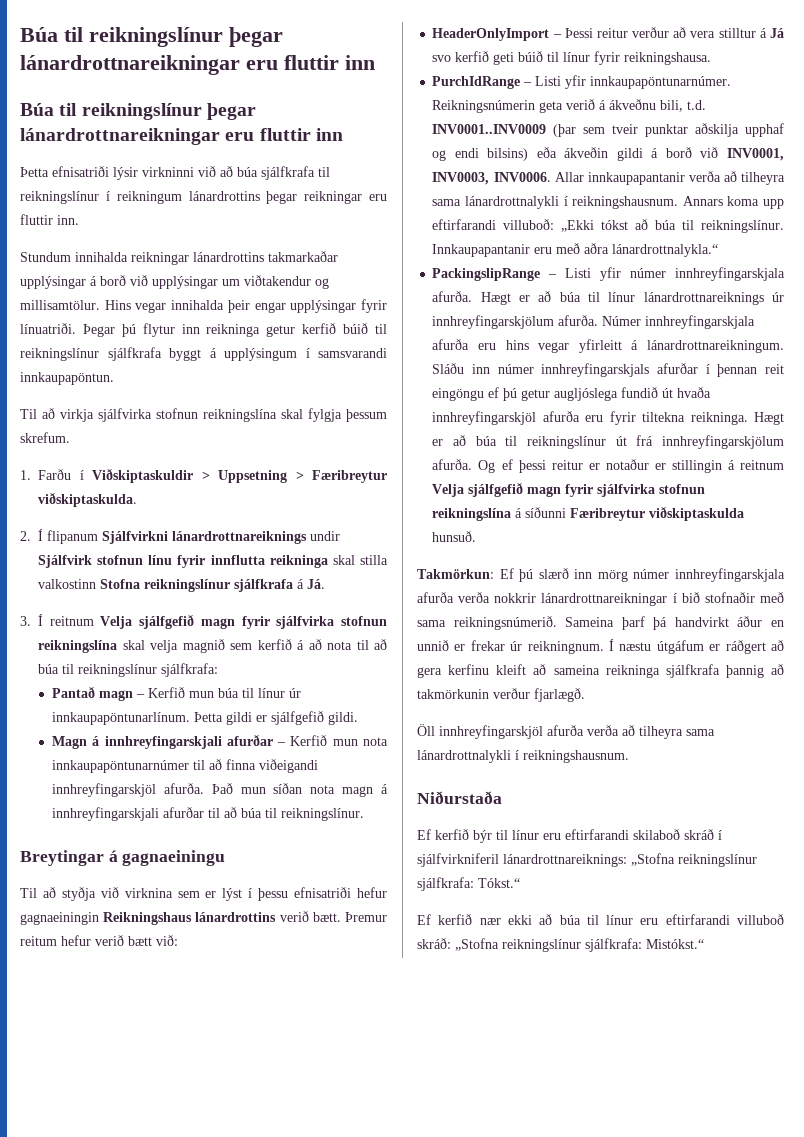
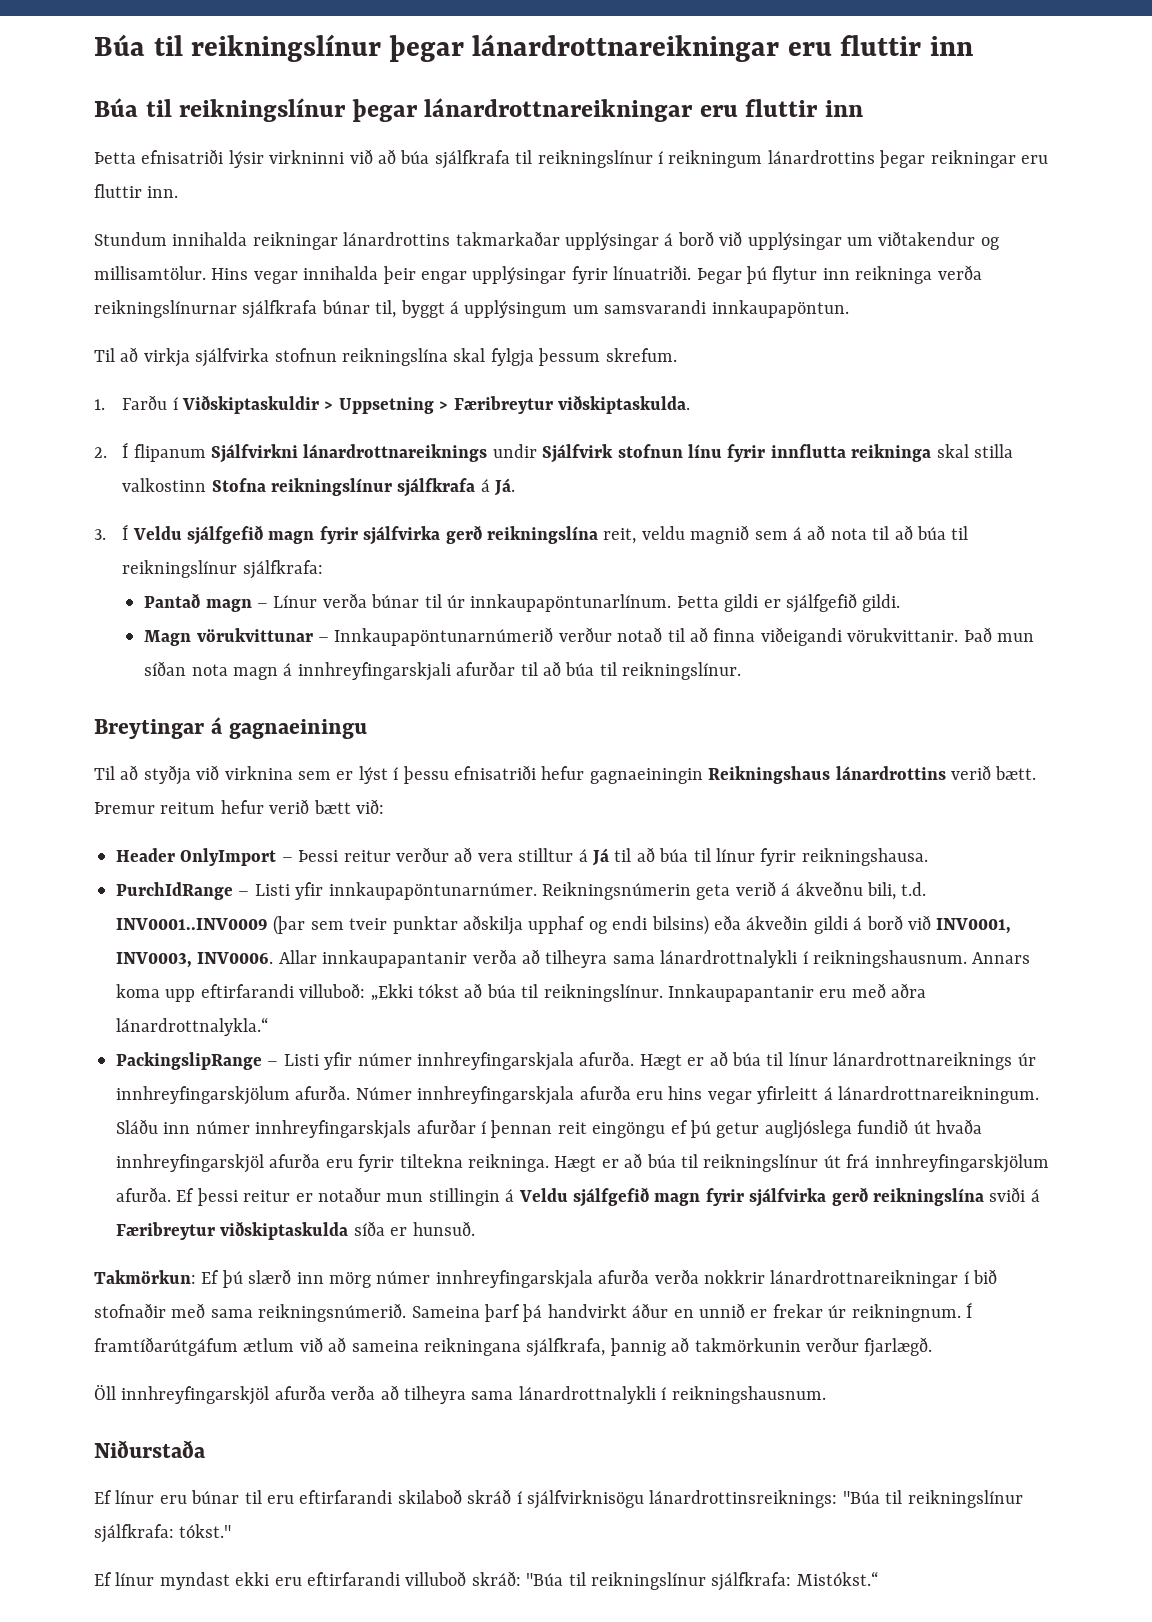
[266,323,388,337] [20,347,162,361] getur kerfið búið til reikningslínur sjálfkrafa -> [937,265,982,280] [94,300,397,319] verða reikningslínurnar sjálfkrafa búnar til,
[305,348,310,358] í -> [572,305,599,314] um
[49,614,387,629] [38,640,178,653] reitnum Velja sjálfgefið magn fyrir sjálfvirka stofnun reikningslína skal velja -> [132,525,685,545] Veldu sjálfgefið magn fyrir sjálfvirka gerð reikningslína reit, veldu
[257,639,292,650] kerfið -> (788, 535) none
[147,687,285,698] Kerfið mun búa til línur -> [273,593,442,608] Línur verða búnar til
[92,734,388,749] [51,760,189,773] á innhreyfingarskjali afurðar – Kerfið mun nota innkaupapöntunarnúmer -> [196,627,663,646] vörukvittunar – Innkaupapöntunarnúmerið verður notað
[51,783,204,797] innhreyfingarskjöl afurða. -> [847,628,959,642] vörukvittanir.
[432,28,550,41] HeaderOnlyImport -> [116,848,277,866] Header OnlyImport
[432,51,544,65] svo kerfið geti búið -> [614,847,689,862] til að búa
[478,459,513,473] Og ef -> [176,1188,195,1202] Ef
[654,463,666,470] er -> [386,1193,424,1202] mun
[740,460,784,470] [432,482,706,497] [432,506,745,521] reitnum Velja sjálfgefið magn fyrir sjálfvirka stofnun reikningslína á síðunni Færibreytur viðskiptaskulda -> [518,1187,1040,1207] [116,1221,408,1240] Veldu sjálfgefið magn fyrir sjálfvirka gerð reikningslína sviði á Færibreytur viðskiptaskulda síða er
[619,640,784,654] [417,664,720,678] næstu útgáfum er ráðgert að gera kerfinu kleift að sameina reikninga sjálfkrafa -> [94,1337,606,1357] framtíðarútgáfum ætlum við að sameina reikningana sjálfkrafa,
[435,829,539,843] kerfið býr til línur -> [115,1490,262,1504] línur eru búnar til
[417,853,757,867] [417,877,520,891] [417,914,634,925] sjálfvirkniferil lánardrottnareiknings: „Stofna reikningslínur sjálfkrafa: Tókst.“ // Ef kerfið nær ekki að búa til línur -> [526,1490,1023,1509] [94,1524,232,1543] [94,1572,270,1590] sjálfvirknisögu lánardrottinsreiknings: "Búa til reikningslínur sjálfkrafa: tókst." // Ef línur myndast ekki
[455,938,499,951] „Stofna -> [526,1572,586,1586] "Búa til

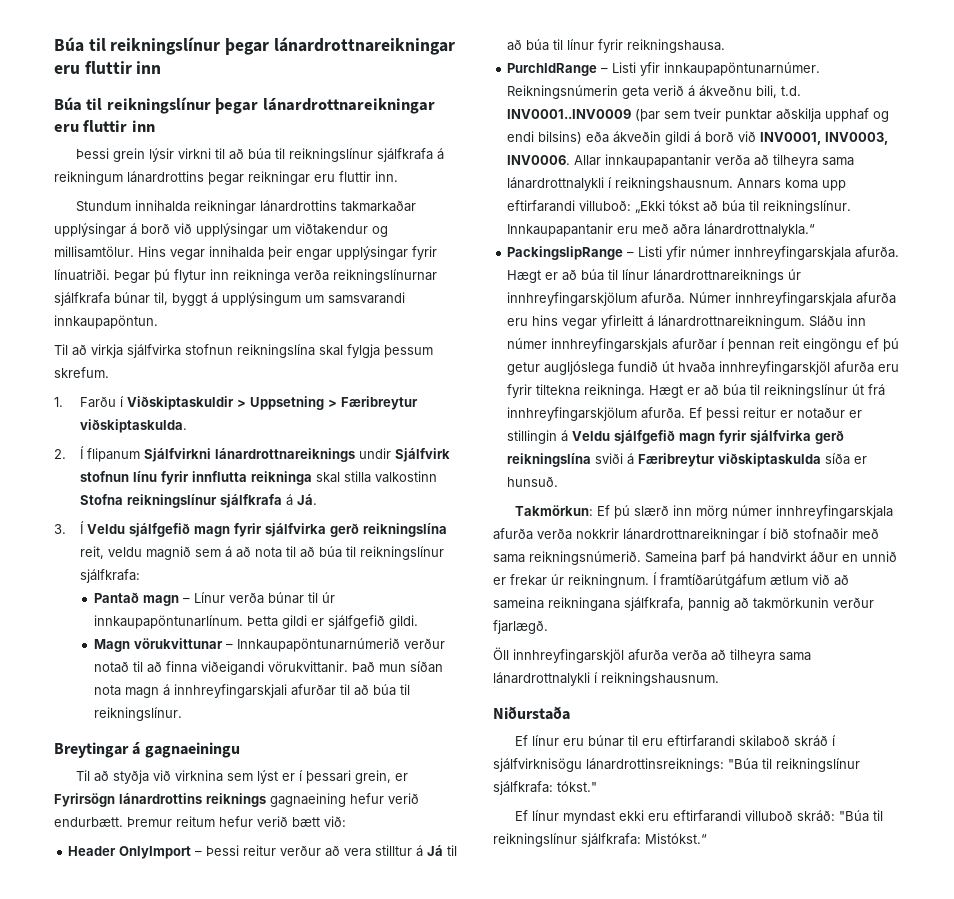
[94,149,663,169] Þetta efnisatriði lýsir virkninni við að búa sjálfkrafa til reikningslínur í -> [75,148,444,162] Þessi grein lýsir virkni til að búa til reikningslínur sjálfkrafa á
[336,765,1037,784] er lýst í þessu efnisatriði hefur gagnaeiningin Reikningshaus lánardrottins verið bætt. -> [256,770,408,784] [54,793,419,807] [54,817,123,828] lýst er í þessari grein, er Fyrirsögn lánardrottins reiknings gagnaeining hefur verið endurbætt.
[386,1193,424,1202] mun -> [849,410,863,418] er

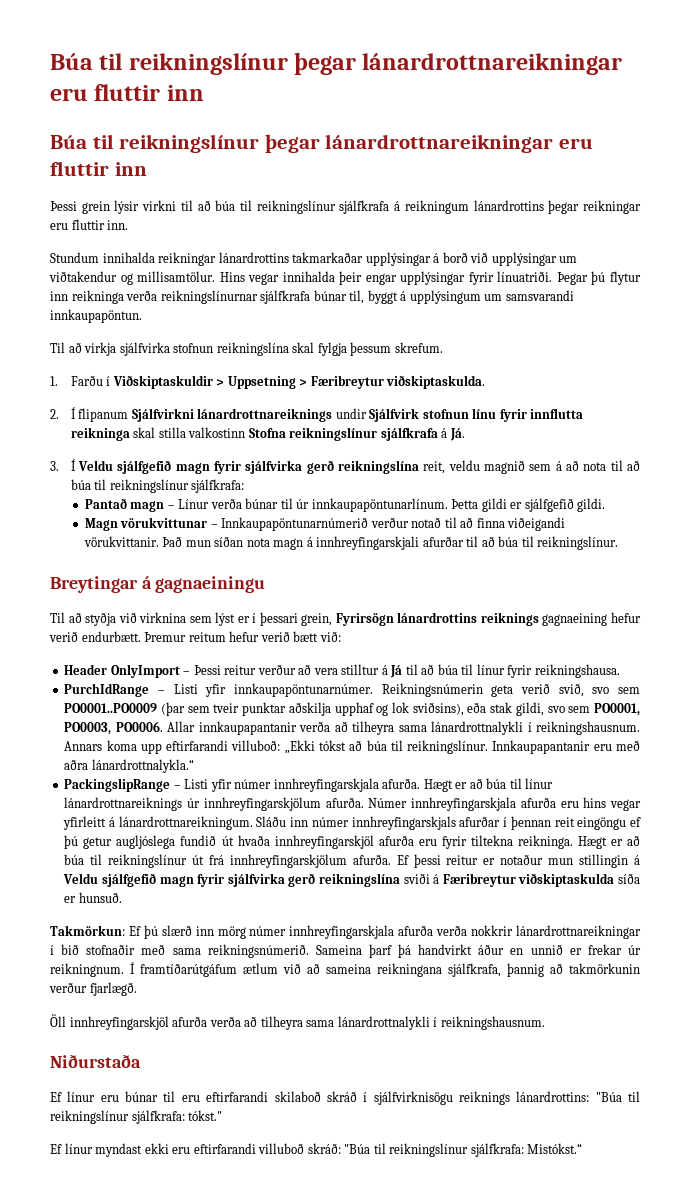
[394,773,408,781] er -> (333, 619) none
[688,85,802,98] [507,109,632,119] á ákveðnu bili, t.d. INV0001..INV0009 -> [558,683,640,697] [64,703,158,713] svið, svo sem PO0001..PO0009
[507,131,889,145] [507,155,571,165] endi bilsins) eða ákveðin gildi á borð við INV0001, INV0003, INV0006. -> [392,702,641,716] [64,721,163,735] lok sviðsins), eða stak gildi, svo sem PO0001, PO0003, PO0006.
[849,410,863,418] er -> [548,858,574,865] mun
[586,758,724,772] lánardrottinsreiknings: -> [458,1091,590,1105] reiknings lánardrottins:

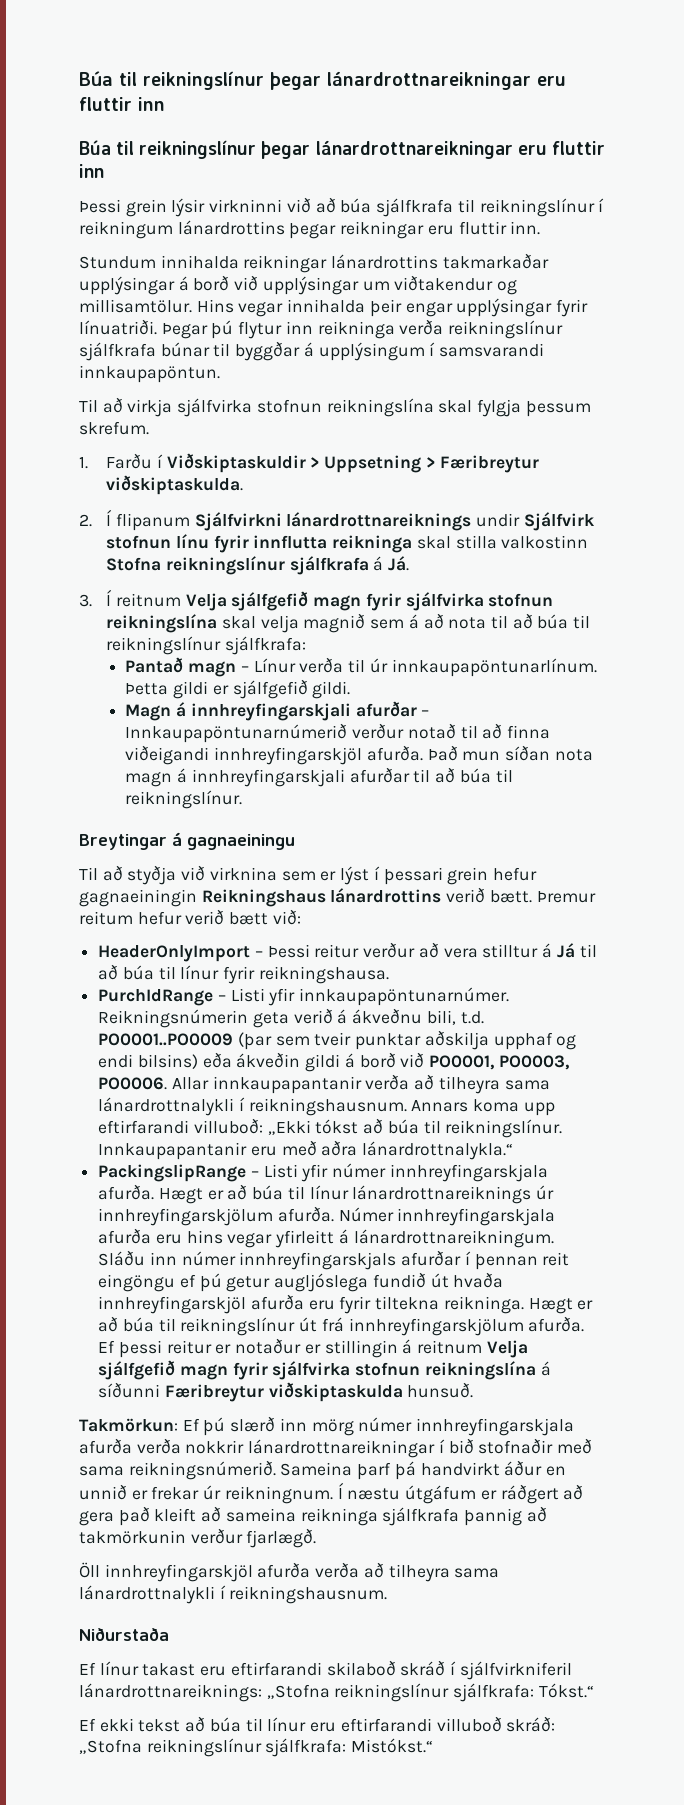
[142,200,401,214] virkni til að búa til reikningslínur sjálfkrafa á -> [209,197,605,217] virkninni við að búa sjálfkrafa til reikningslínur í
[160,290,258,304] reikningslínurnar -> [448,320,564,339] reikningslínur
[349,290,398,304] til, byggt -> [213,341,301,361] til byggðar
[484,294,503,301] um -> [429,342,436,356] í
[77,460,480,474] Veldu sjálfgefið magn fyrir sjálfvirka gerð reikningslína reit, veldu -> [115,591,554,611] [106,614,299,633] reitnum Velja sjálfgefið magn fyrir sjálfvirka stofnun reikningslína skal velja
[245,498,279,509] búnar -> (344, 665) none
[120,517,208,528] vörukvittunar -> [176,701,417,721] á innhreyfingarskjali afurðar
[83,536,159,547] vörukvittanir. -> [214,745,423,765] innhreyfingarskjöl afurða.
[215,612,641,626] [49,631,141,642] lýst er í þessari grein, Fyrirsögn lánardrottins reiknings gagnaeining hefur verið endurbætt. -> [320,866,537,885] [79,887,532,907] er lýst í þessari grein hefur gagnaeiningin Reikningshaus lánardrottins verið bætt.
[64,664,180,678] Header OnlyImport -> [98,945,251,962] HeaderOnlyImport
[558,683,640,697] svið, svo sem -> [337,1008,484,1025] á ákveðnu bili, t.d.
[392,702,591,716] lok sviðsins), eða stak gildi, svo sem -> [98,1052,425,1072] endi bilsins) eða ákveðin gildi á borð við
[548,858,574,865] mun -> [304,1344,321,1354] er
[63,873,641,887] [64,896,77,903] Veldu sjálfgefið magn fyrir sjálfvirka gerð reikningslína sviði á Færibreytur viðskiptaskulda síða er -> [417,1340,528,1358] [98,1360,551,1380] [98,1382,403,1402] reitnum Velja sjálfgefið magn fyrir sjálfvirka stofnun reikningslína á síðunni Færibreytur viðskiptaskulda
[140,963,501,977] framtíðarútgáfum ætlum við að sameina reikningana sjálfkrafa, -> [347,1484,584,1504] [79,1506,460,1526] næstu útgáfum er ráðgert að gera það kleift að sameina reikninga sjálfkrafa
[100,1091,176,1102] eru búnar til -> [142,1663,196,1676] takast
[373,1091,640,1105] [50,1110,223,1124] [50,1143,169,1157] sjálfvirknisögu reiknings lánardrottins: "Búa til reikningslínur sjálfkrafa: tókst." // Ef línur myndast ekki -> [459,1661,572,1680] [79,1683,594,1702] [79,1716,307,1732] sjálfvirkniferil lánardrottnareiknings: „Stofna reikningslínur sjálfkrafa: Tókst.“ // Ef ekki tekst að búa til línur
[344,1143,386,1154] "Búa til -> [79,1739,142,1754] „Stofna

